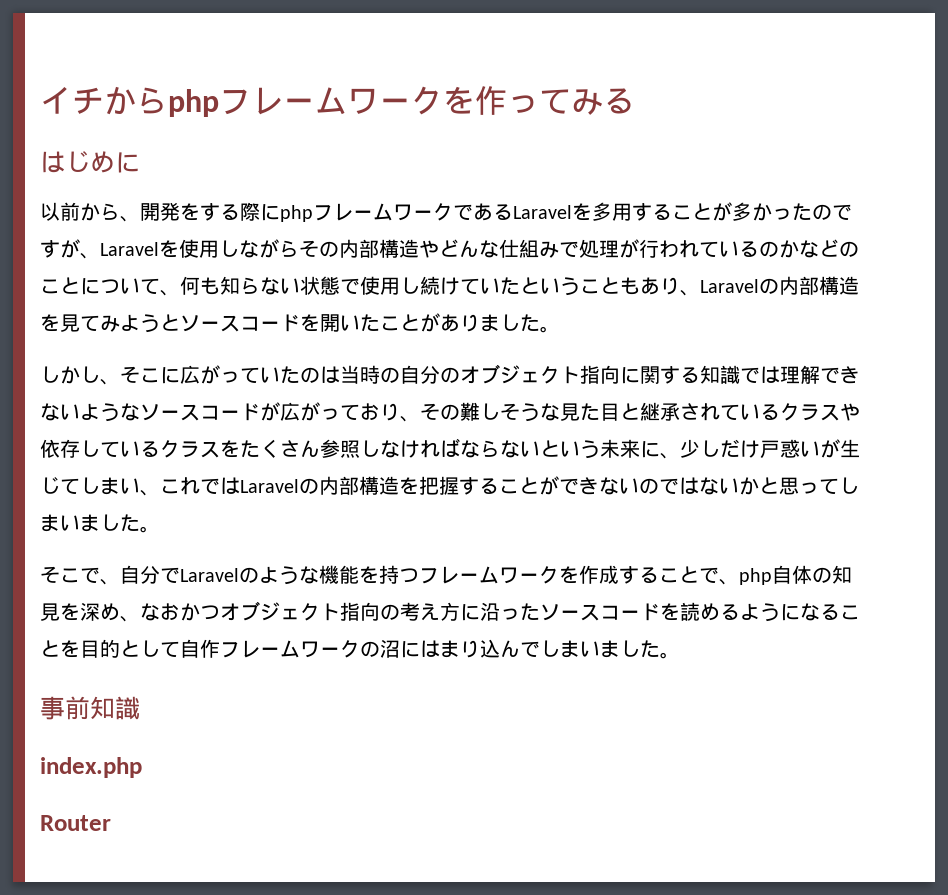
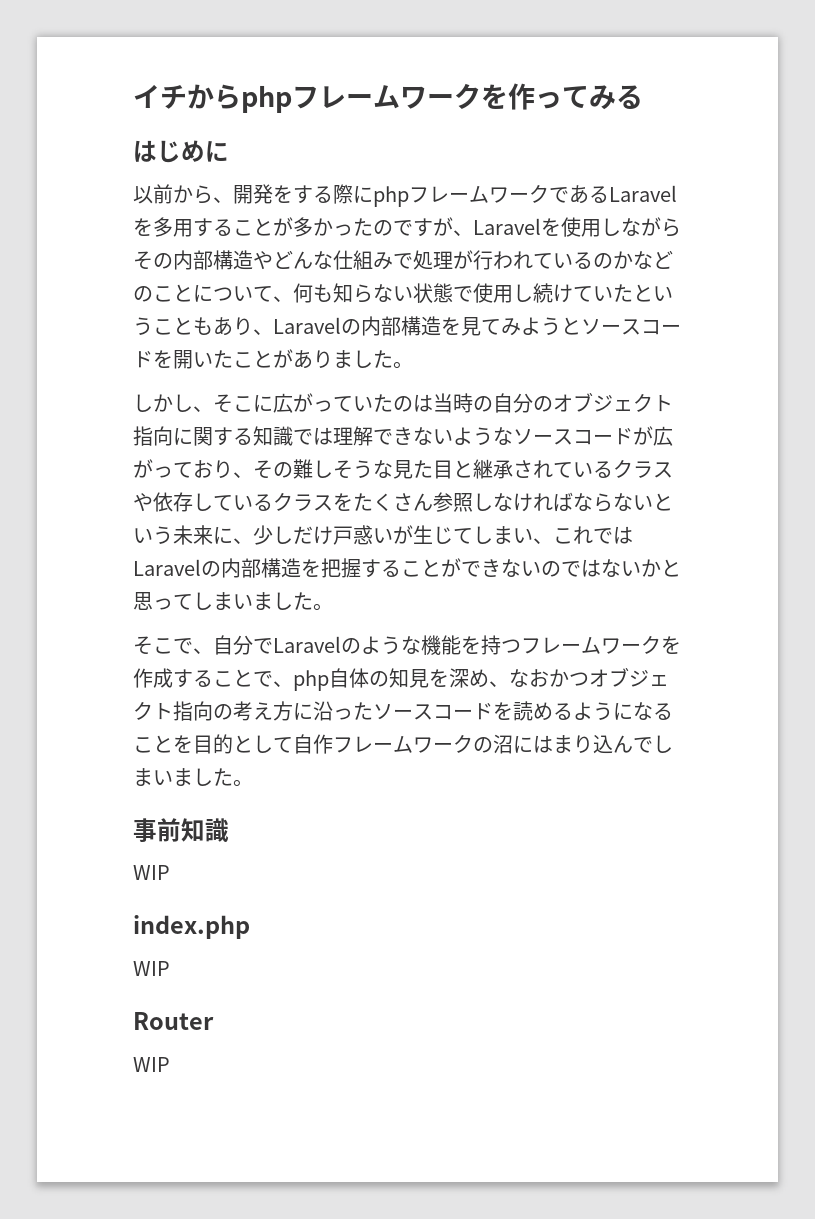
(140, 708) none -> [133,865,170,880] // WIP
(142, 767) none -> [133,961,170,976] // WIP
(111, 823) none -> [133,1057,170,1072] // WIP

